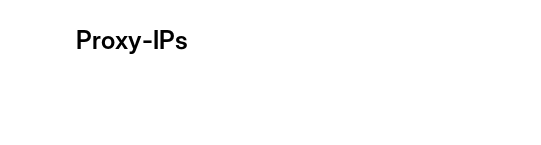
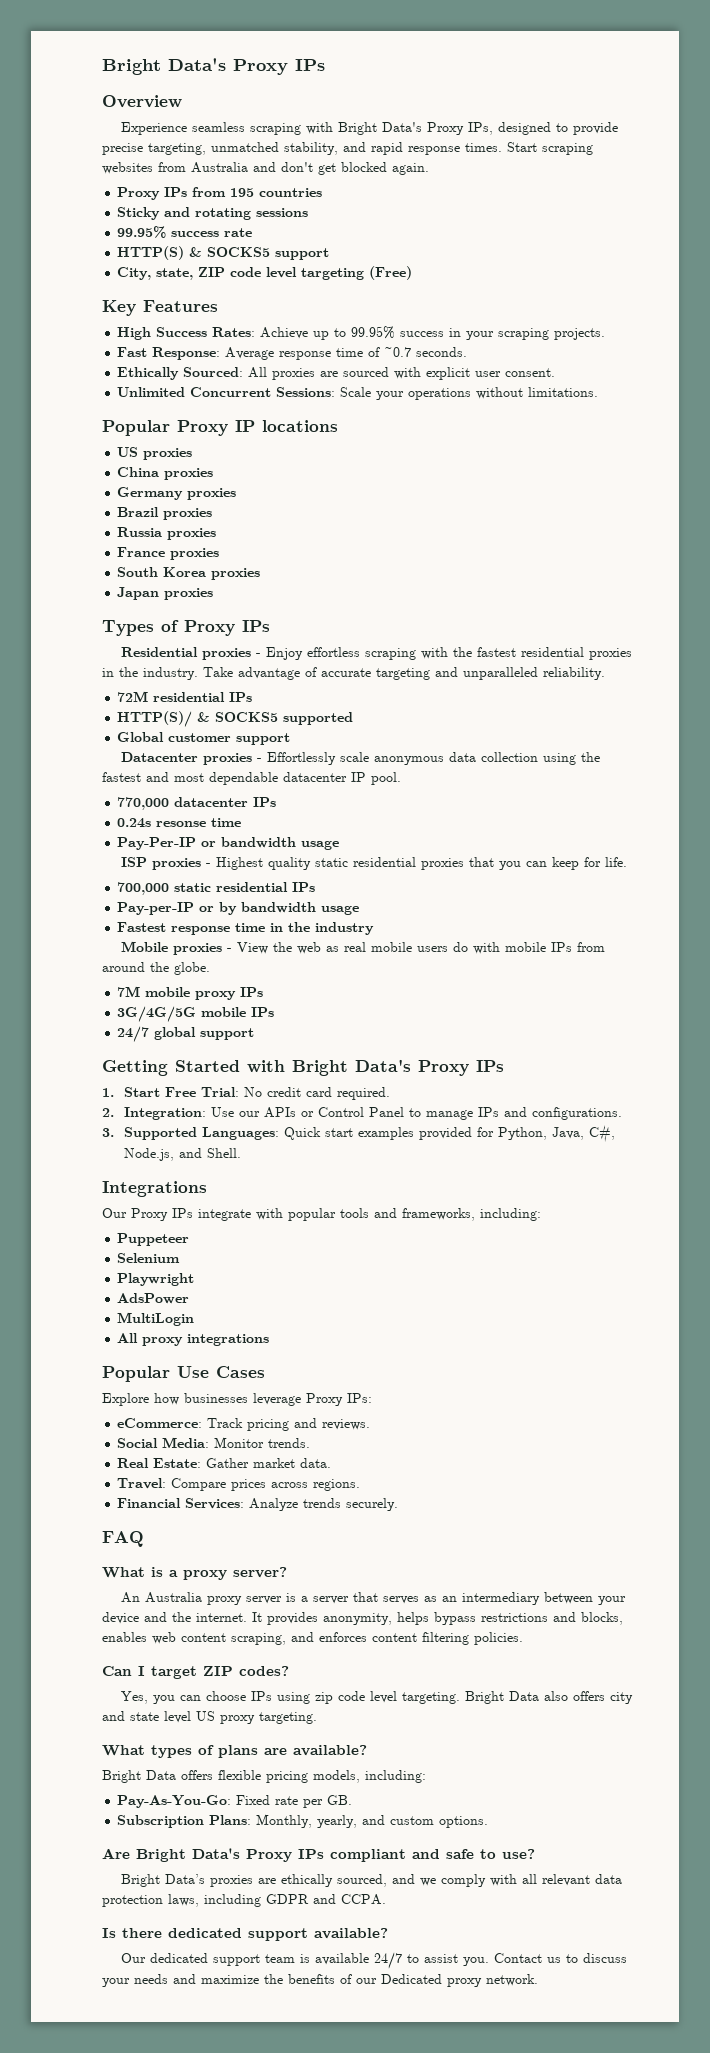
[76,30,188,54] Proxy-IPs -> [102,58,325,75] [102,95,182,108] [121,122,619,135] [102,142,593,155] [102,162,429,175] [117,187,323,200] [117,207,309,220] [117,226,253,238] [117,246,330,260] [117,266,413,280] [102,300,218,316] [117,326,606,340] [117,347,468,360] [117,367,556,380] [117,387,599,400] [102,420,338,436] [117,447,193,460] [117,467,214,480] [117,487,237,500] [117,507,213,520] [117,527,217,540] [117,547,220,560] [117,567,261,580] [117,587,214,600] [102,620,270,636] [121,647,633,660] [102,667,605,680] [117,691,253,702] [117,711,354,727] [117,732,291,745] [121,752,601,765] [102,772,401,785] [117,797,277,810] [117,818,242,828] [117,837,340,850] [121,857,628,870] [117,882,316,895] [117,902,360,915] [117,922,375,935] [121,941,606,955] [102,962,210,975] [117,986,264,1000] [117,1006,275,1022] [117,1026,255,1042] [102,1059,504,1076] [102,1087,390,1100] [102,1107,622,1120] [102,1125,615,1143] [123,1148,241,1161] [102,1181,207,1197] [102,1208,541,1221] [117,1233,190,1246] [117,1253,181,1263] [117,1273,195,1286] [117,1293,190,1304] [117,1312,195,1326] [117,1333,270,1346] [102,1366,265,1382] [102,1393,372,1406] [117,1418,371,1431] [117,1437,311,1448] [117,1458,332,1468] [117,1478,361,1491] [117,1498,399,1511] [102,1531,144,1547] [102,1567,287,1580] [121,1592,627,1605] [102,1612,623,1625] [102,1632,523,1645] [102,1666,289,1679] [121,1691,634,1704] [102,1711,317,1724] [102,1745,367,1758] [102,1770,426,1783] [117,1795,353,1808] [117,1814,489,1828] [102,1848,535,1862] [121,1874,623,1887] [102,1894,386,1907] [102,1928,388,1941] [121,1952,628,1969] [102,1974,538,1987] Bright Data's Proxy IPs // Overview // Experience seamless scraping with Bright Data's Proxy IPs, designed to provide precise targeting, unmatched stability, and rapid response times. Start scraping websites from Australia and don't get blocked again. // Proxy IPs from 195 countries // Sticky and rotating sessions // 99.95% success rate // HTTP(S) & SOCKS5 support // City, state, ZIP code level targeting (Free) // Key Features // High Success Rates: Achieve up to 99.95% success in your scraping projects. // Fast Response: Average response time of ~0.7 seconds. // Ethically Sourced: All proxies are sourced with explicit user consent. // Unlimited Concurrent Sessions: Scale your operations without limitations. // Popular Proxy IP locations // US proxies // China proxies // Germany proxies // Brazil proxies // Russia proxies // France proxies // South Korea proxies // Japan proxies // Types of Proxy IPs // Residential proxies - Enjoy effortless scraping with the fastest residential proxies in the industry. Take advantage of accurate targeting and unparalleled reliability. // 72M residential IPs // HTTP(S)/ & SOCKS5 supported // Global customer support // Datacenter proxies - Effortlessly scale anonymous data collection using the fastest and most dependable datacenter IP pool. // 770,000 datacenter IPs // 0.24s resonse time // Pay-Per-IP or bandwidth usage // ISP proxies - Highest quality static residential proxies that you can keep for life. // 700,000 static residential IPs // Pay-per-IP or by bandwidth usage // Fastest response time in the industry // Mobile proxies - View the web as real mobile users do with mobile IPs from around the globe. // 7M mobile proxy IPs // 3G/4G/5G mobile IPs // 24/7 global support // Getting Started with Bright Data's Proxy IPs // 1. Start Free Trial: No credit card required. // 2. Integration: Use our APIs or Control Panel to manage IPs and configurations. // 3. Supported Languages: Quick start examples provided for Python, Java, C#, Node.js, and Shell. // Integrations // Our Proxy IPs integrate with popular tools and frameworks, including: // Puppeteer // Selenium // Playwright // AdsPower // MultiLogin // All proxy integrations // Popular Use Cases // Explore how businesses leverage Proxy IPs: // eCommerce: Track pricing and reviews. // Social Media: Monitor trends. // Real Estate: Gather market data. // Travel: Compare prices across regions. // Financial Services: Analyze trends securely. // FAQ // What is a proxy server? // An Australia proxy server is a server that serves as an intermediary between your device and the internet. It provides anonymity, helps bypass restrictions and blocks, enables web content scraping, and enforces content filtering policies. // Can I target ZIP codes? // Yes, you can choose IPs using zip code level targeting. Bright Data also offers city and state level US proxy targeting. // What types of plans are available? // Bright Data offers flexible pricing models, including: // Pay-As-You-Go: Fixed rate per GB. // Subscription Plans: Monthly, yearly, and custom options. // Are Bright Data's Proxy IPs compliant and safe to use? // Bright Data’s proxies are ethically sourced, and we comply with all relevant data protection laws, including GDPR and CCPA. // Is there dedicated support available? // Our dedicated support team is available 24/7 to assist you. Contact us to discuss your needs and maximize the benefits of our Dedicated proxy network.

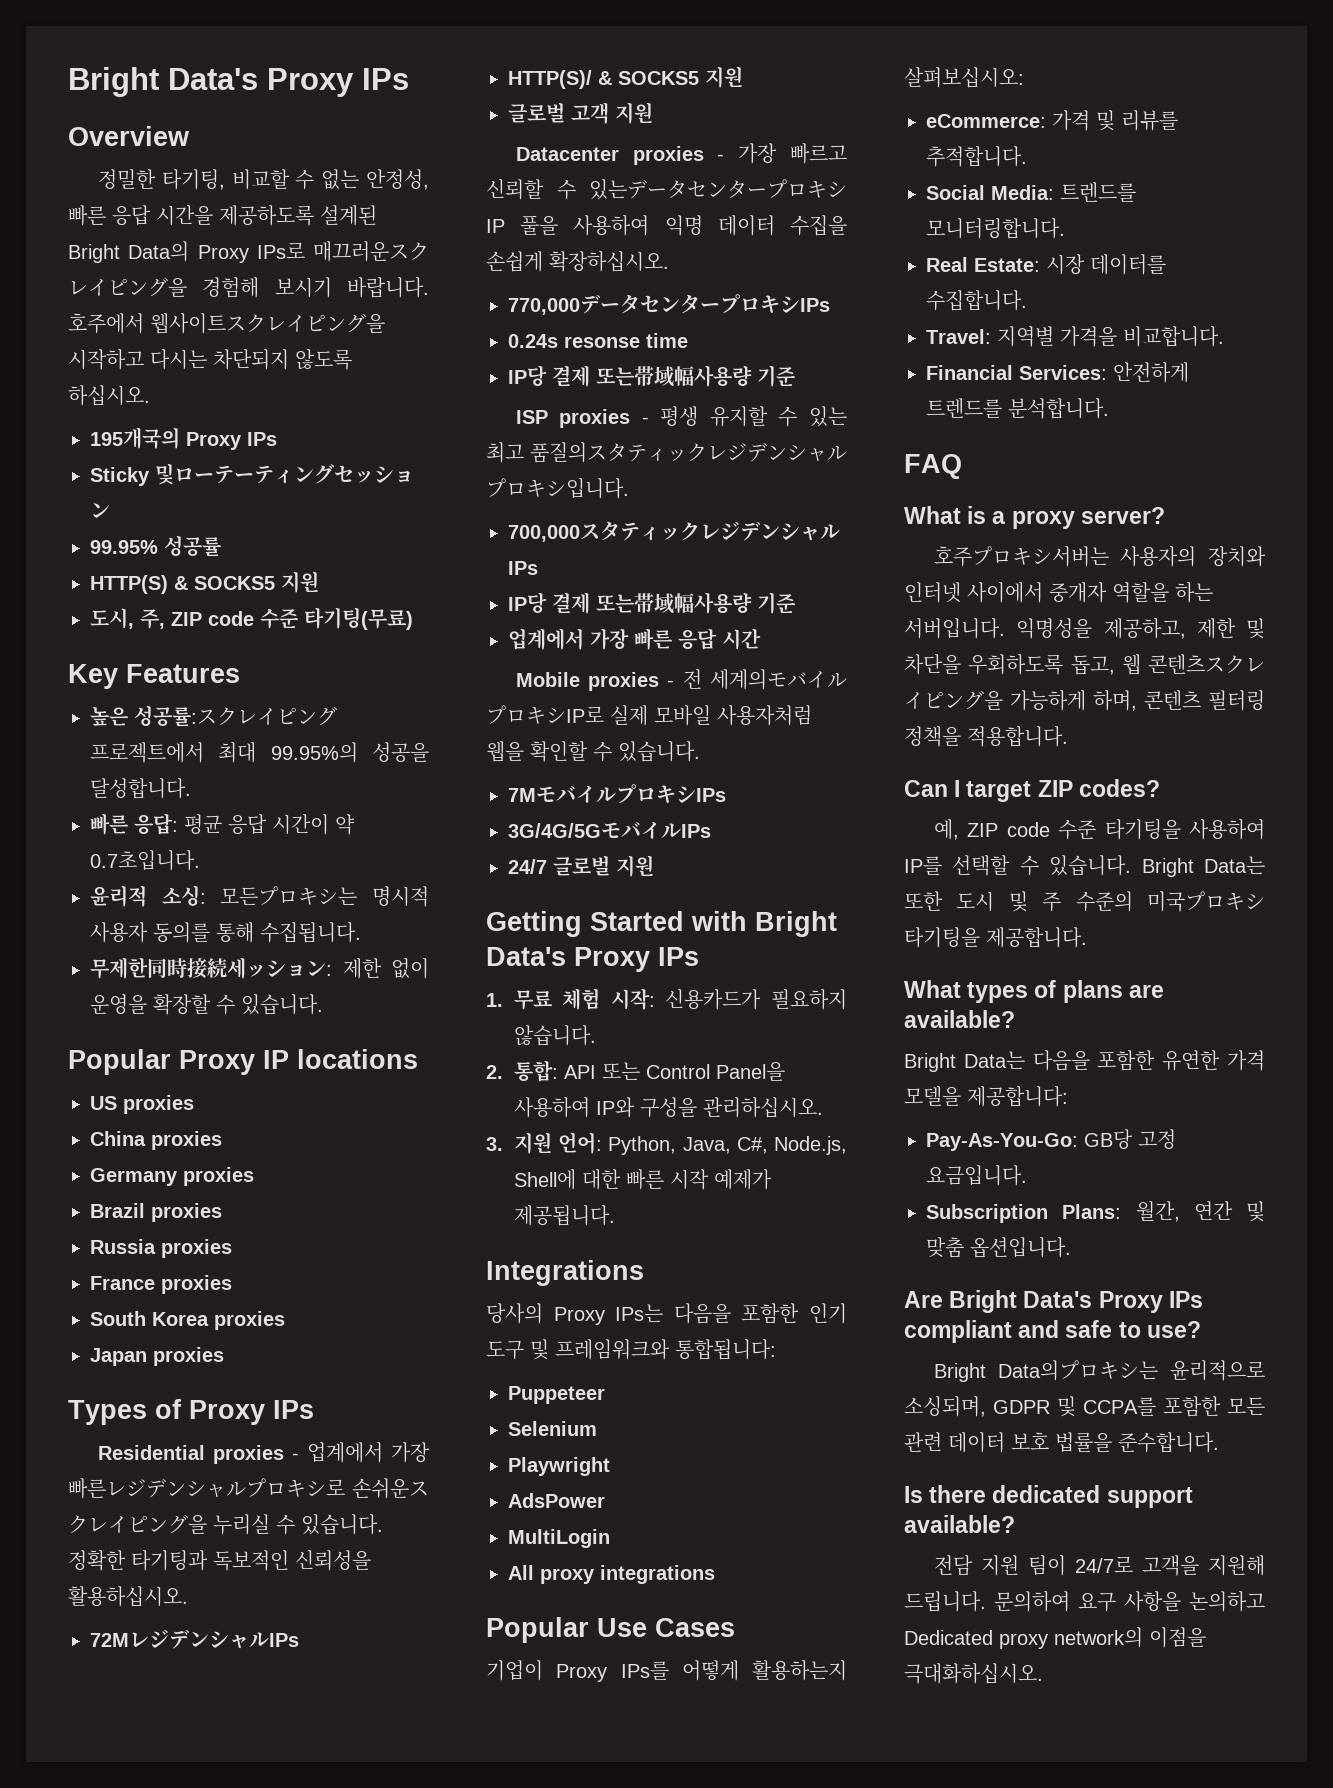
[121,122,619,135] [102,142,593,155] [102,162,429,175] [117,187,323,200] [117,207,309,220] [117,226,253,238] Experience seamless scraping with Bright Data's Proxy IPs, designed to provide precise targeting, unmatched stability, and rapid response times. Start scraping websites from Australia and don't get blocked again. // Proxy IPs from 195 countries // Sticky and rotating sessions // 99.95% success rate -> [97,169,429,190] [68,205,377,226] [68,241,429,263] [68,277,429,298] [68,313,385,334] [68,349,352,370] [68,385,150,406] [90,427,277,450] [90,464,414,486] [90,503,110,518] [90,536,221,557] 정밀한 타기팅, 비교할 수 없는 안정성, 빠른 응답 시간을 제공하도록 설계된 Bright Data의 Proxy IPs로 매끄러운スクレイピング을 경험해 보시기 바랍니다. 호주에서 웹사이트スクレイピング을 시작하고 다시는 차단되지 않도록 하십시오. // 195개국의 Proxy IPs // Sticky 및ローテーティングセッション // 99.95% 성공률
[275,248,330,260] [117,266,413,280] [102,300,218,316] [117,326,606,340] [117,347,468,360] [117,367,556,380] [117,387,599,400] support // City, state, ZIP code level targeting (Free) // Key Features // High Success Rates: Achieve up to 99.95% success in your scraping projects. // Fast Response: Average response time of ~0.7 seconds. // Ethically Sourced: All proxies are sourced with explicit user consent. // Unlimited Concurrent Sessions: Scale your operations without limitations. -> [281,571,319,593] [90,607,413,630] [68,664,240,689] [90,706,337,727] [90,742,429,763] [90,778,191,799] [90,813,355,835] [90,850,200,871] [90,885,430,907] [90,922,361,943] [90,957,429,979] [90,994,323,1015] 지원 // 도시, 주, ZIP code 수준 타기팅(무료) // Key Features // 높은 성공률:スクレイピング프로젝트에서 최대 99.95%의 성공을 달성합니다. // 빠른 응답: 평균 응답 시간이 약 0.7초입니다. // 윤리적 소싱: 모든プロキシ는 명시적 사용자 동의를 통해 수집됩니다. // 무제한同時接続세ッション: 제한 없이 운영을 확장할 수 있습니다.
[266,647,633,660] [102,667,605,680] [117,691,226,702] Enjoy effortless scraping with the fastest residential proxies in the industry. Take advantage of accurate targeting and unparalleled reliability. // 72M residential -> [306,1442,430,1463] [68,1478,429,1499] [68,1514,383,1535] [68,1550,371,1571] [68,1586,188,1607] [90,1629,269,1649] 업계에서 가장 빠른レジデンシャルプロキシ로 손쉬운スクレイピング을 누리실 수 있습니다. 정확한 타기팅과 독보적인 신뢰성을 활용하십시오. // 72Mレジデンシャル
[283,712,354,725] [117,732,291,745] supported // Global customer support -> [705,66,743,88] [508,102,653,124] 지원 // 글로벌 고객 지원
[267,752,601,765] [102,772,401,785] [117,797,277,810] [117,818,242,828] [117,837,340,850] [121,857,628,870] [117,882,316,895] [117,902,360,915] [117,922,375,935] [121,941,606,955] [102,962,210,975] [117,986,237,1000] Effortlessly scale anonymous data collection using the fastest and most dependable datacenter IP pool. // 770,000 datacenter IPs // 0.24s resonse time // Pay-Per-IP or bandwidth usage // ISP proxies - Highest quality static residential proxies that you can keep for life. // 700,000 static residential IPs // Pay-per-IP or by bandwidth usage // Fastest response time in the industry // Mobile proxies - View the web as real mobile users do with mobile IPs from around the globe. // 7M mobile proxy -> [738,143,847,164] [486,179,847,200] [486,215,847,236] [486,251,669,272] [508,294,830,315] [508,333,688,348] [508,365,795,387] [515,406,847,428] [486,442,847,463] [486,478,629,499] [508,521,840,542] [508,561,538,575] [508,592,795,614] [508,628,761,650] [515,669,847,691] [486,705,812,726] [486,741,700,762] [508,784,696,804] 가장 빠르고 신뢰할 수 있는データセンタープロキシIP 풀을 사용하여 익명 데이터 수집을 손쉽게 확장하십시오. // 770,000データセンタープロキシIPs // 0.24s resonse time // IP당 결제 또는帯域幅사용량 기준 // ISP proxies - 평생 유지할 수 있는 최고 품질의スタティックレジデンシャルプロキシ입니다. // 700,000スタティックレジデンシャルIPs // IP당 결제 또는帯域幅사용량 기준 // 업계에서 가장 빠른 응답 시간 // Mobile proxies - 전 세계의モバイルプロキシIP로 실제 모바일 사용자처럼 웹을 확인할 수 있습니다. // 7Mモバイルプロキシ
[201,1007,247,1017] mobile -> [601,821,681,839] モバイル
[154,1027,255,1040] global support -> [553,855,654,877] 글로벌 지원
[123,1087,390,1100] [102,1107,622,1120] [102,1125,615,1143] [123,1148,241,1161] [102,1181,207,1197] [102,1208,541,1221] Start Free Trial: No credit card required. // 2. Integration: Use our APIs or Control Panel to manage IPs and configurations. // 3. Supported Languages: Quick start examples provided for Python, Java, C#, Node.js, and Shell. // Integrations // Our Proxy IPs integrate with popular tools and frameworks, including: -> [513,988,847,1010] [513,1025,596,1046] [486,1060,785,1082] [513,1097,823,1118] [486,1132,847,1155] [513,1169,772,1190] [513,1205,615,1226] [486,1260,644,1286] [486,1303,847,1325] [486,1339,776,1360] 무료 체험 시작: 신용카드가 필요하지 않습니다. // 2. 통합: API 또는 Control Panel을 사용하여 IP와 구성을 관리하십시오. // 3. 지원 언어: Python, Java, C#, Node.js, Shell에 대한 빠른 시작 예제가 제공됩니다. // Integrations // 당사의 Proxy IPs는 다음을 포함한 인기 도구 및 프레임워크와 통합됩니다:
[102,1393,372,1406] [117,1418,371,1431] Explore how businesses leverage Proxy IPs: // eCommerce: Track pricing and reviews. -> [486,1660,847,1682] [904,67,1024,88] [926,110,1178,131] [926,146,1027,167] 기업이 Proxy IPs를 어떻게 활용하는지 살펴보십시오: // eCommerce: 가격 및 리뷰를 추적합니다.
[214,1437,311,1448] Monitor trends. -> [1060,182,1136,202] [926,218,1065,239] 트렌드를 모니터링합니다.
[206,1458,332,1468] [117,1478,361,1491] Gather market data. // Travel: Compare prices across regions. -> [1046,254,1166,275] [926,290,1027,311] [926,326,1224,347] 시장 데이터를 수집합니다. // Travel: 지역별 가격을 비교합니다.
[249,1498,399,1511] Analyze trends securely. -> [1113,362,1189,383] [926,398,1109,419] 안전하게 트렌드를 분석합니다.
[121,1592,627,1605] [102,1612,623,1625] [102,1632,523,1645] An Australia proxy server is a server that serves as an intermediary between your device and the internet. It provides anonymity, helps bypass restrictions and blocks, enables web content scraping, and enforces content filtering policies. -> [933,546,1266,567] [904,582,1213,603] [904,618,1265,639] [904,654,1265,675] [904,690,1265,711] [904,726,1068,747] 호주プロキシ서버는 사용자의 장치와 인터넷 사이에서 중개자 역할을 하는 서버입니다. 익명성을 제공하고, 제한 및 차단을 우회하도록 돕고, 웹 콘텐츠スクレイピング을 가능하게 하며, 콘텐츠 필터링 정책을 적용합니다.
[121,1691,634,1704] [102,1711,317,1724] Yes, you can choose IPs using zip code level targeting. Bright Data also offers city and state level US proxy targeting. -> [933,819,1265,840] [904,855,1265,877] [904,891,1265,912] [904,927,1087,948] 예, ZIP code 수준 타기팅을 사용하여 IP를 선택할 수 있습니다. Bright Data는 또한 도시 및 주 수준의 미국プロキシ타기팅을 제공합니다.
[146,1770,426,1783] [117,1795,353,1808] [117,1814,489,1828] Data offers flexible pricing models, including: // Pay-As-You-Go: Fixed rate per GB. // Subscription Plans: Monthly, yearly, and custom options. -> [963,1050,1265,1071] [904,1086,1068,1107] [926,1129,1176,1151] [926,1165,1027,1186] [926,1200,1265,1223] [926,1237,1071,1258] Data는 다음을 포함한 유연한 가격 모델을 제공합니다: // Pay-As-You-Go: GB당 고정 요금입니다. // Subscription Plans: 월간, 연간 및 맞춤 옵션입니다.
[165,1874,623,1887] [102,1894,386,1907] Data’s proxies are ethically sourced, and we comply with all relevant data protection laws, including GDPR and CCPA. -> [997,1360,1265,1381] [904,1396,1265,1417] [904,1432,1219,1453] Data의プロキシ는 윤리적으로 소싱되며, GDPR 및 CCPA를 포함한 모든 관련 데이터 보호 법률을 준수합니다.
[121,1952,628,1969] [102,1974,538,1987] Our dedicated support team is available 24/7 to assist you. Contact us to discuss your needs and maximize the benefits of our Dedicated proxy network. -> [933,1555,1265,1576] [904,1591,1265,1612] [904,1627,1206,1649] [904,1663,1043,1684] 전담 지원 팀이 24/7로 고객을 지원해 드립니다. 문의하여 요구 사항을 논의하고 Dedicated proxy network의 이점을 극대화하십시오.

